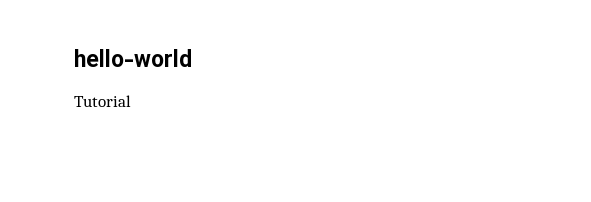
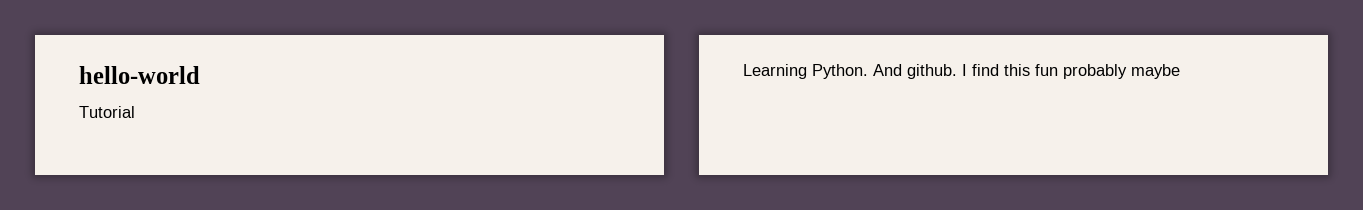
(131, 101) none -> [743,64,1180,79] // Learning Python. And github. I find this fun probably maybe

